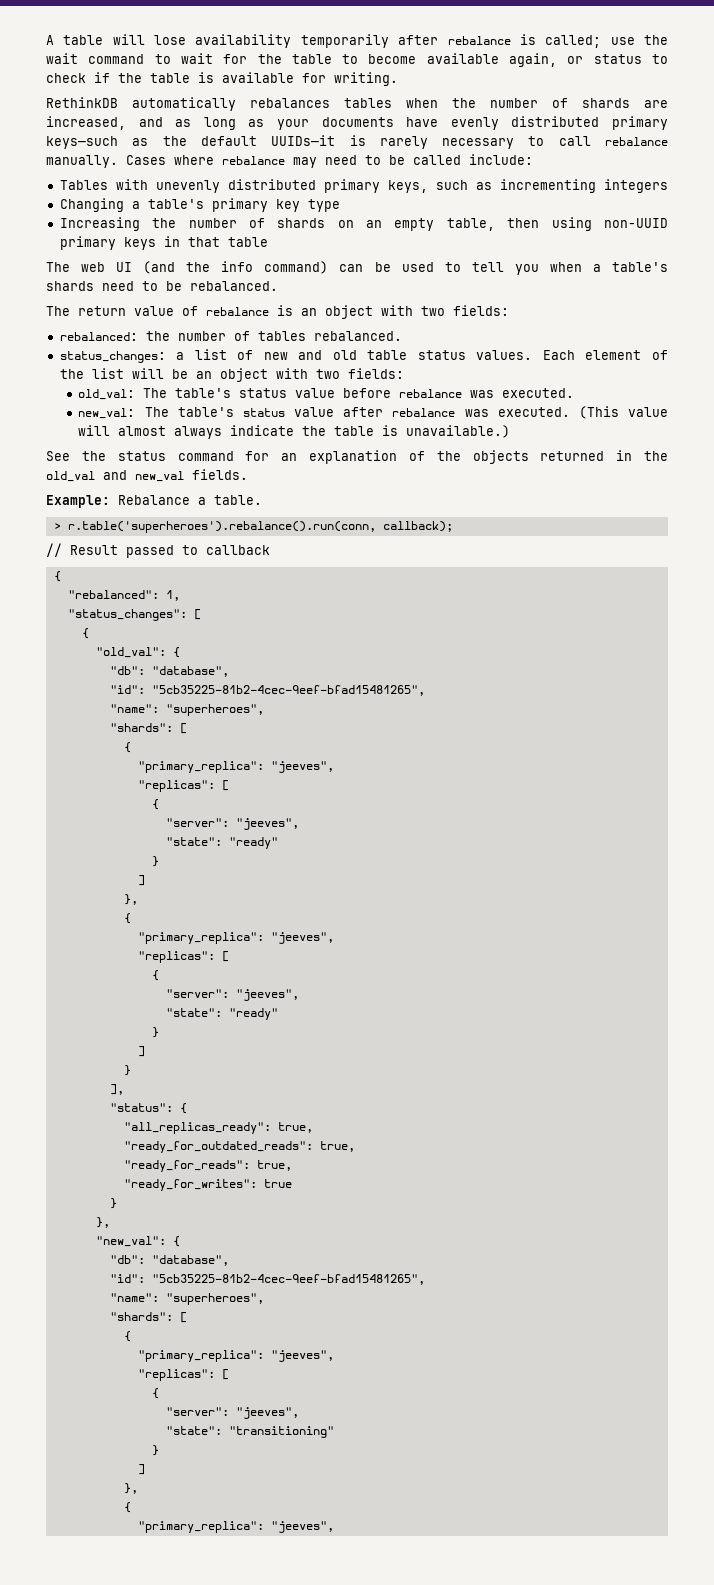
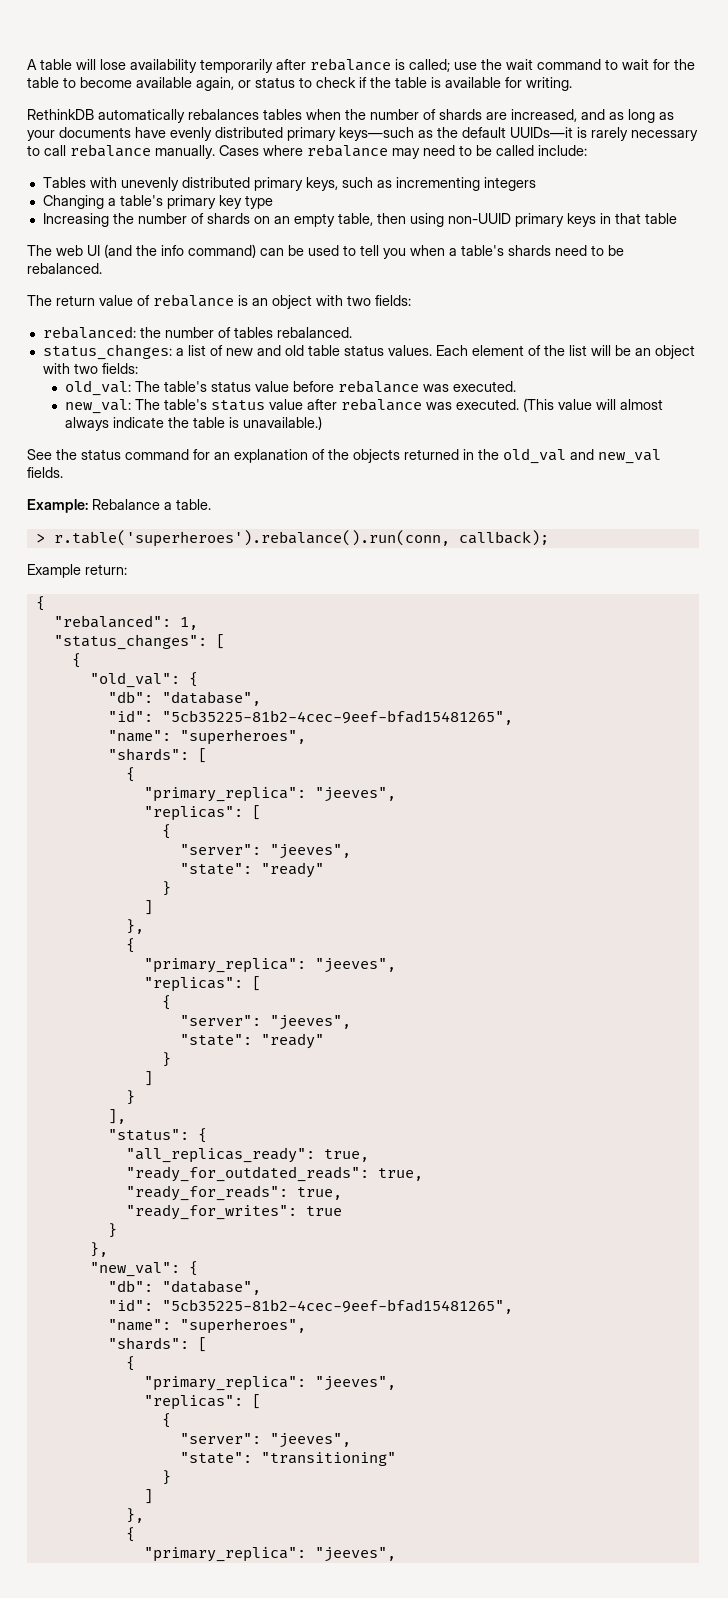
[46,543,270,558] // Result passed to callback -> [27,564,127,578] Example return:

